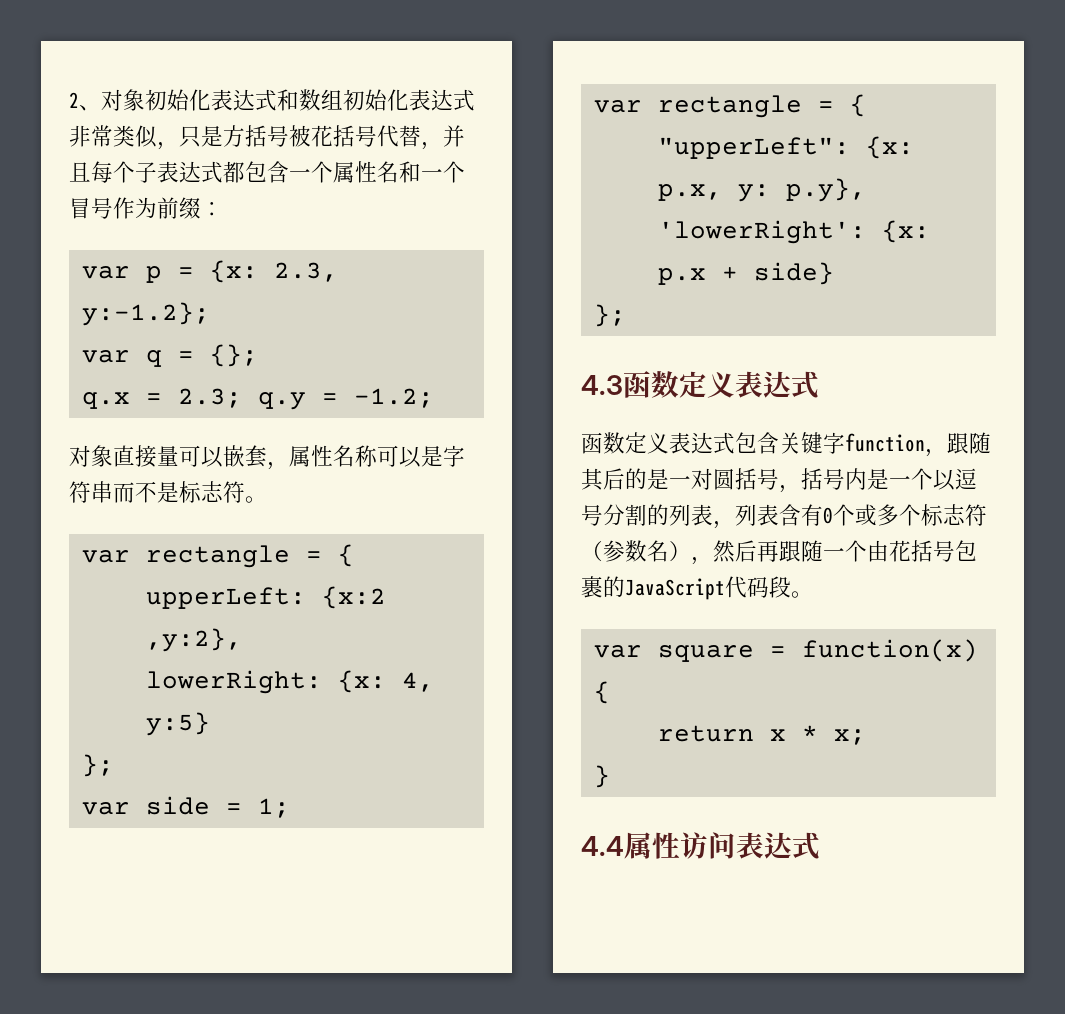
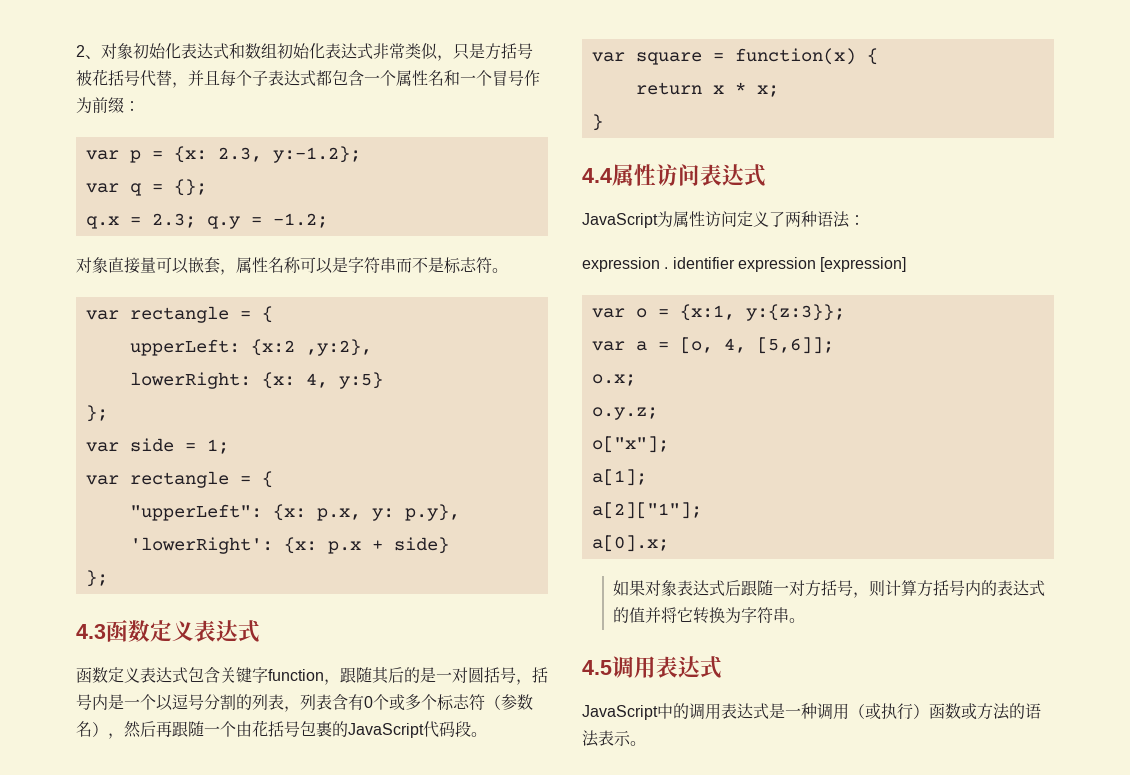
(820, 846) none -> [582,211,865,228] [582,257,907,272] [591,304,845,321] [591,337,834,354] [591,374,636,386] [591,407,658,420] [591,436,669,453] [591,469,647,486] [591,502,702,519] [591,535,669,552] [613,580,1046,598] [613,607,806,624] [582,656,722,679] [582,703,1041,720] [582,730,646,747] // JavaScript为属性访问定义了两种语法： // expression . identifier expression [expression] // var o = {x:1, y:{z:3}}; // var a = [o, 4, [5,6]]; // o.x; // o.y.z; // o["x"]; // a[1]; // a[2]["1"]; // a[0].x; // 如果对象表达式后跟随一对方括号，则计算方括号内的表达式的值并将它转换为字符串。 // 4.5调用表达式 // JavaScript中的调用表达式是一种调用（或执行）函数或方法的语法表示。

